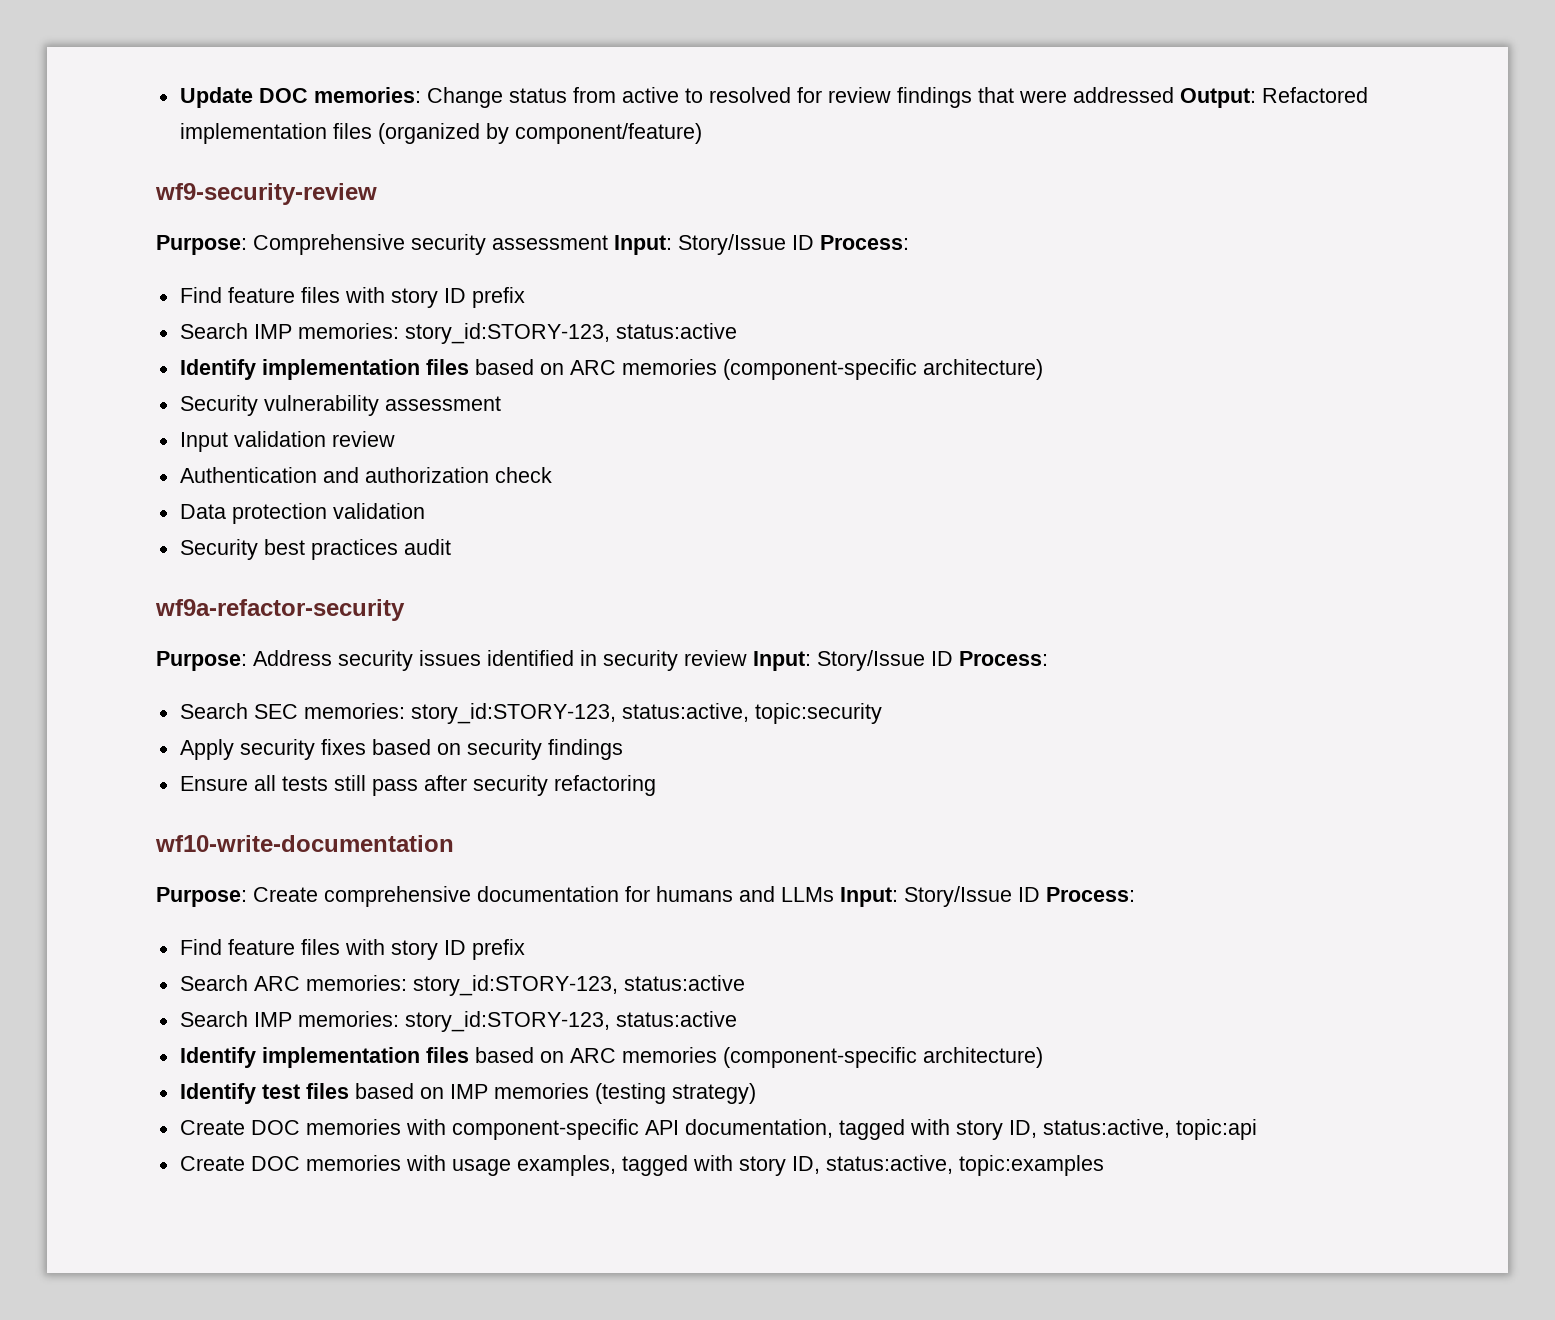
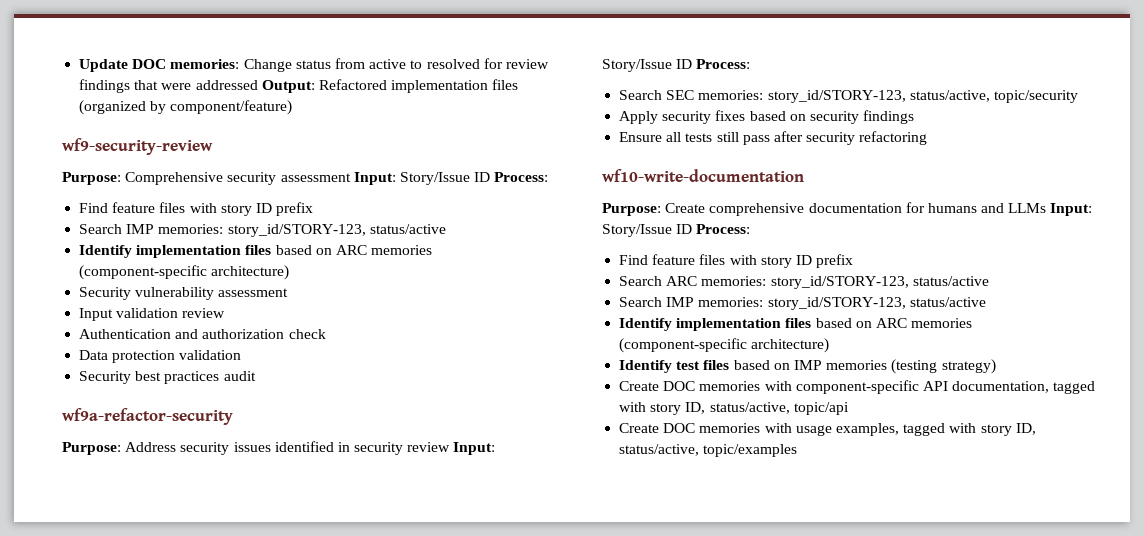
[404,323,737,344] story_id:STORY-123, status:active -> [227,224,446,237] story_id/STORY-123, status/active
[410,703,882,724] story_id:STORY-123, status:active, topic:security -> [767,90,1078,103] story_id/STORY-123, status/active, topic/security
[412,975,745,996] [179,1011,737,1032] story_id:STORY-123, status:active // Search IMP memories: story_id:STORY-123, status:active -> [770,276,989,289] [619,297,986,310] story_id/STORY-123, status/active // Search IMP memories: story_id/STORY-123, status/active
[1042,1119,1257,1140] status:active, topic:api -> [709,402,849,415] status/active, topic/api
[825,1155,1104,1176] status:active, topic:examples -> [619,444,798,457] status/active, topic/examples

